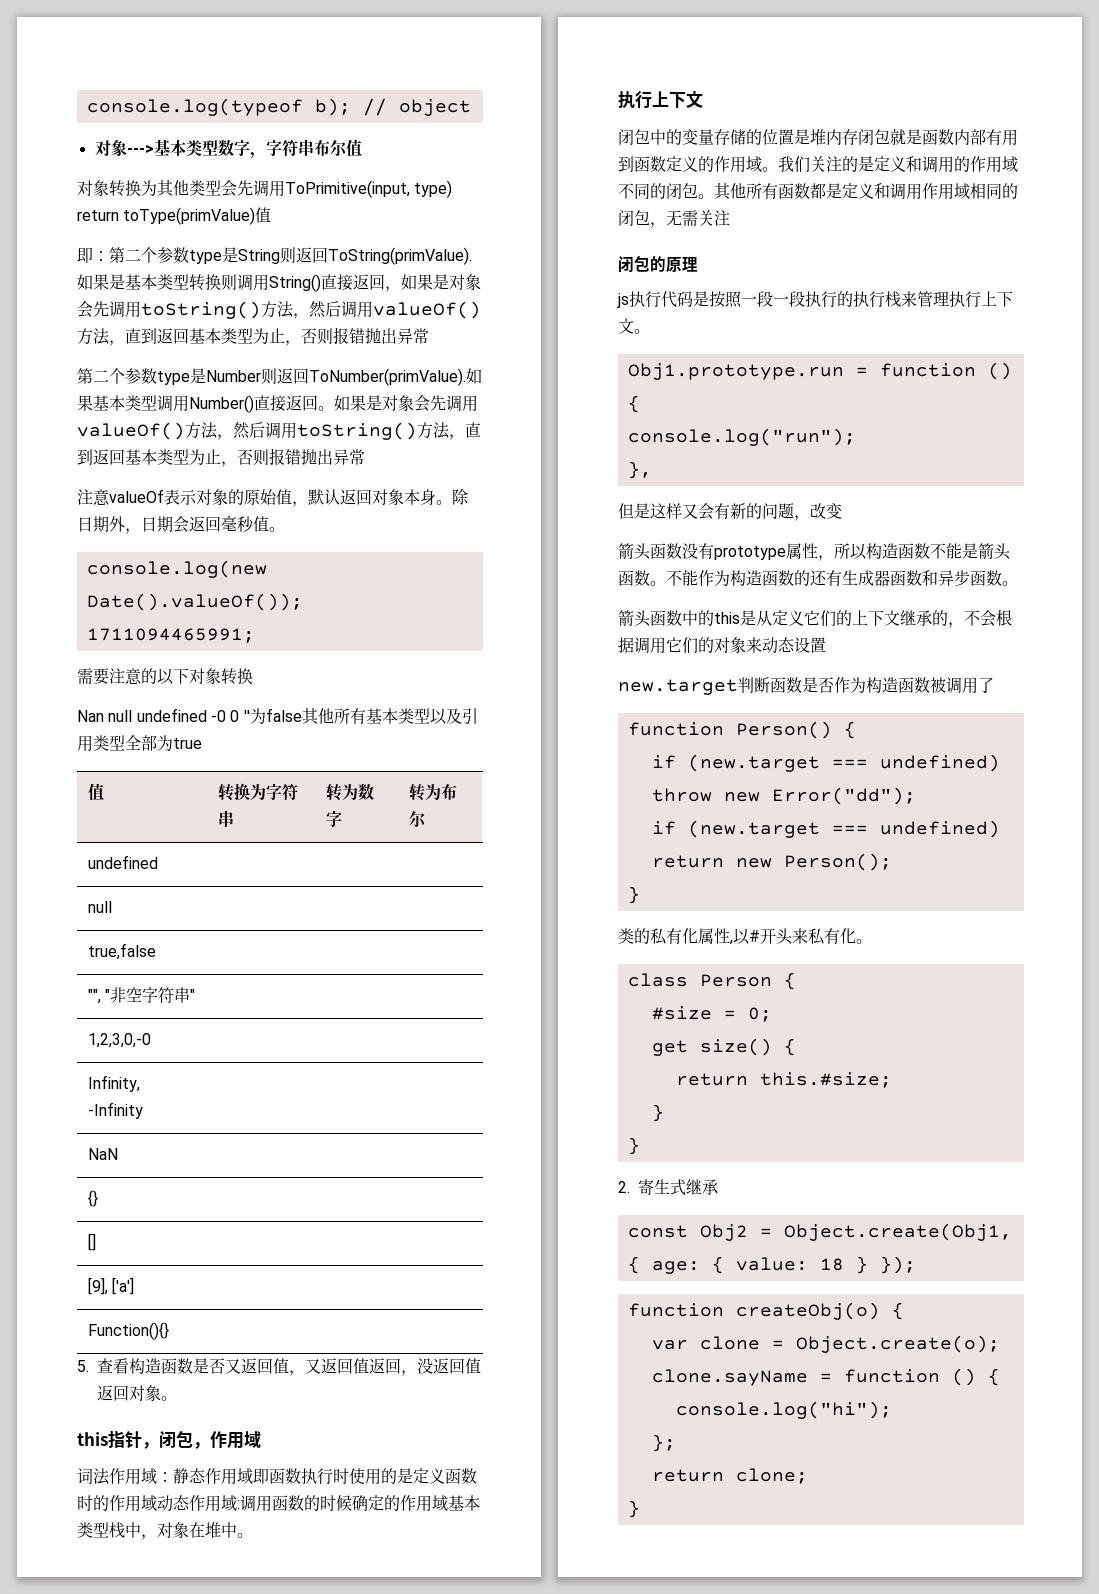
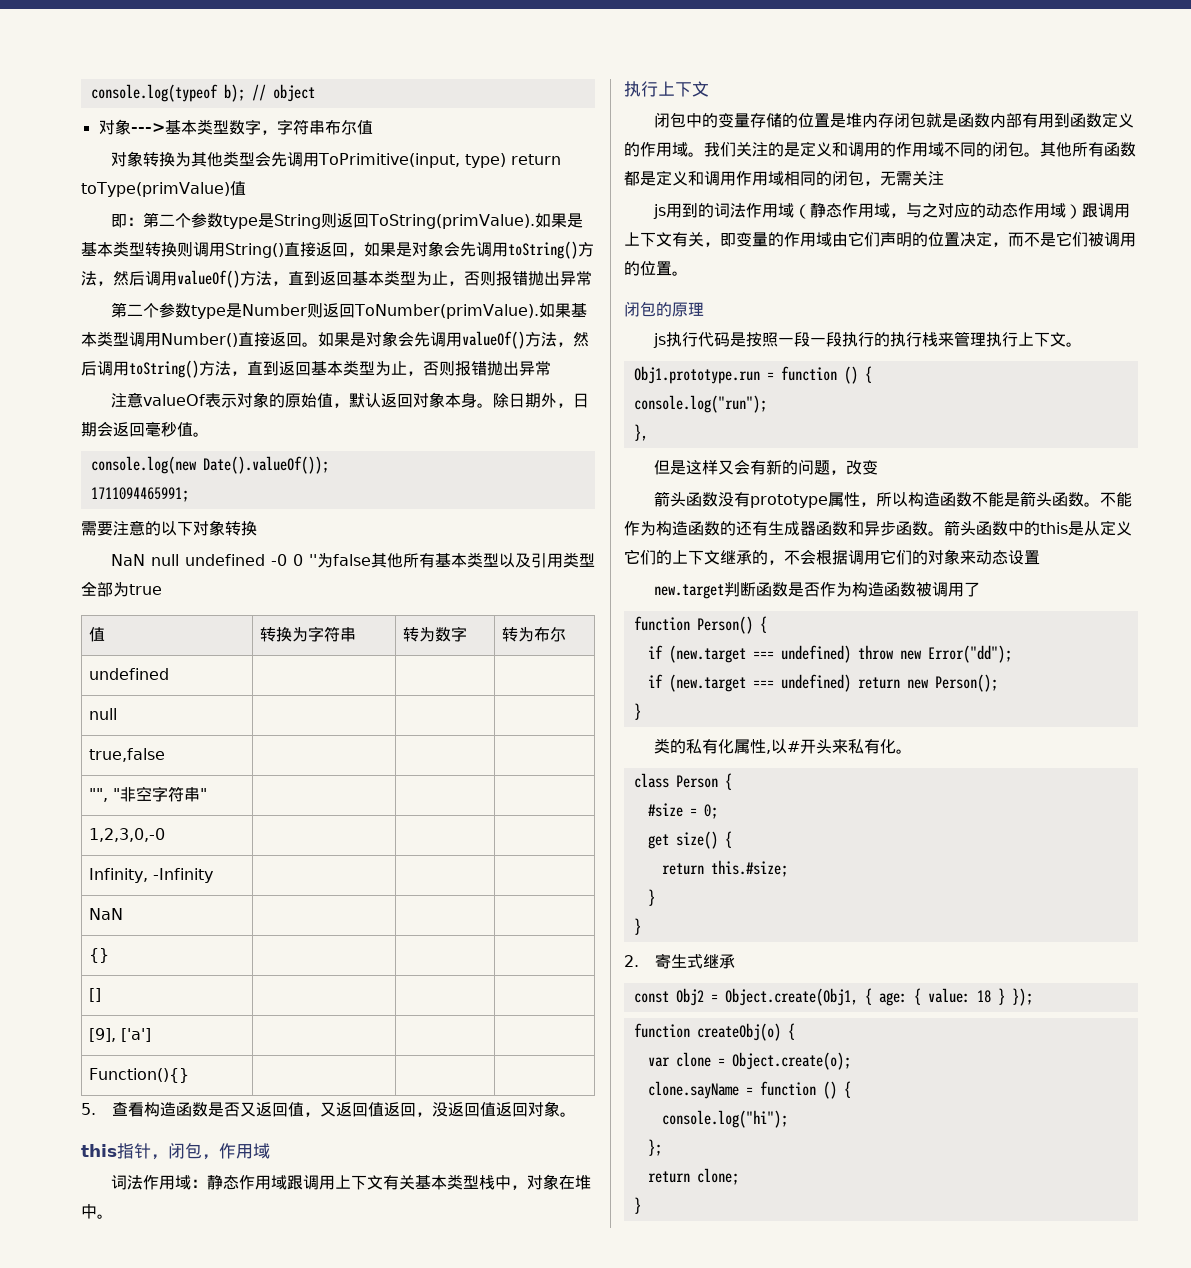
[77,710,104,722] Nan -> [111,554,146,566] NaN
[253,1468,477,1485] [77,1495,448,1512] 即函数执行时使用的是定义函数时的作用域动态作用域:调用函数的时候确定的作用域 -> [287,1175,416,1190] 跟调用上下文有关
(730, 218) none -> [653,202,1131,219] [624,231,1136,247] [624,261,688,276] // js用到的词法作用域（静态作用域，与之对应的动态作用域）跟调用上下文有关，即变量的作用域由它们声明的位置决定，而不是它们被调用的位置。
(1018, 583) // -> (944, 533) none

